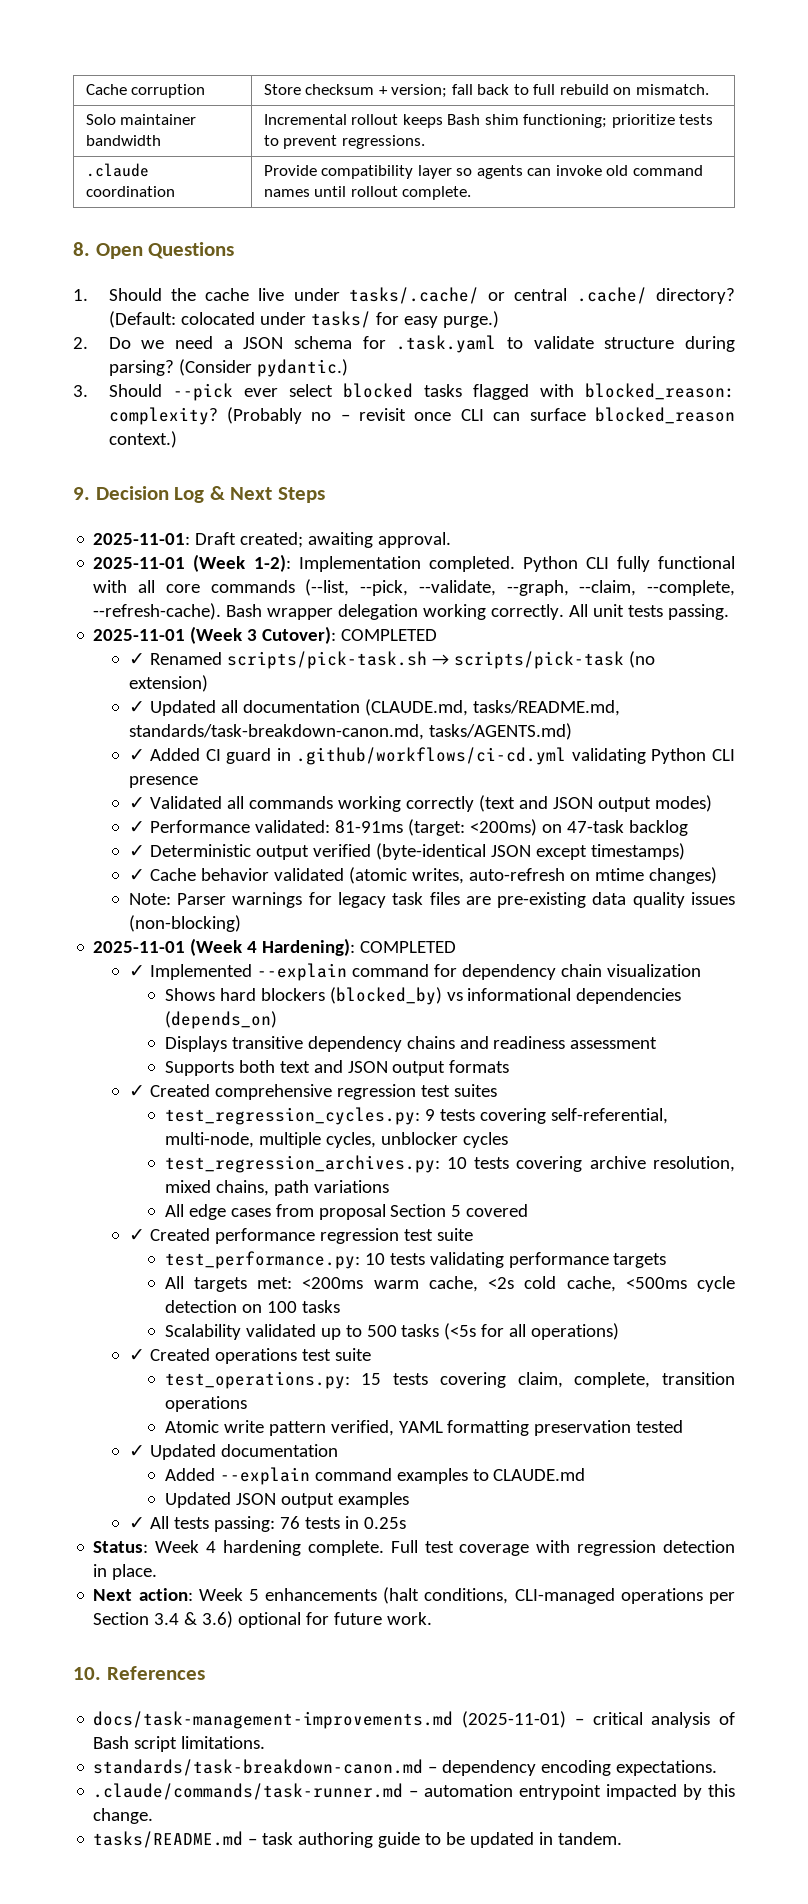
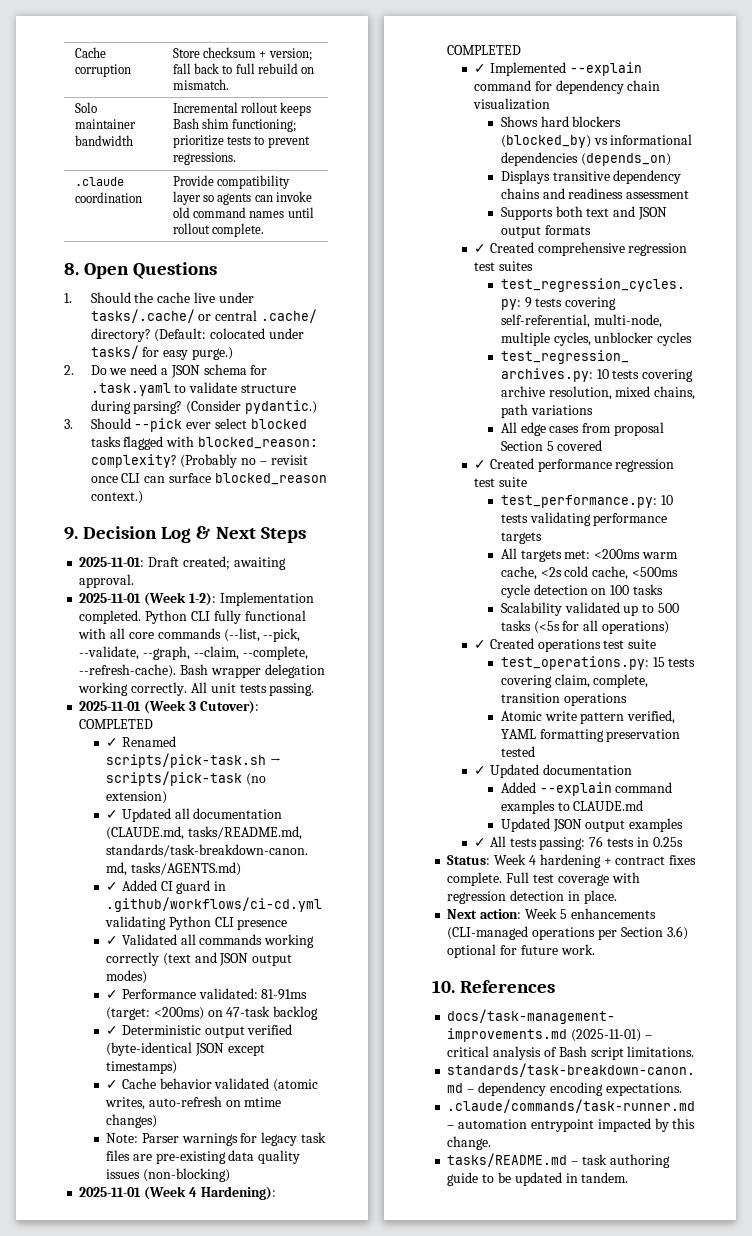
(301, 1548) none -> [603,855,697,865] + contract fixes
[383,1587,615,1604] (halt conditions, CLI-managed -> [447,926,529,940] (CLI-managed
[154,1612,198,1625] 3.4 & -> (663, 932) none

